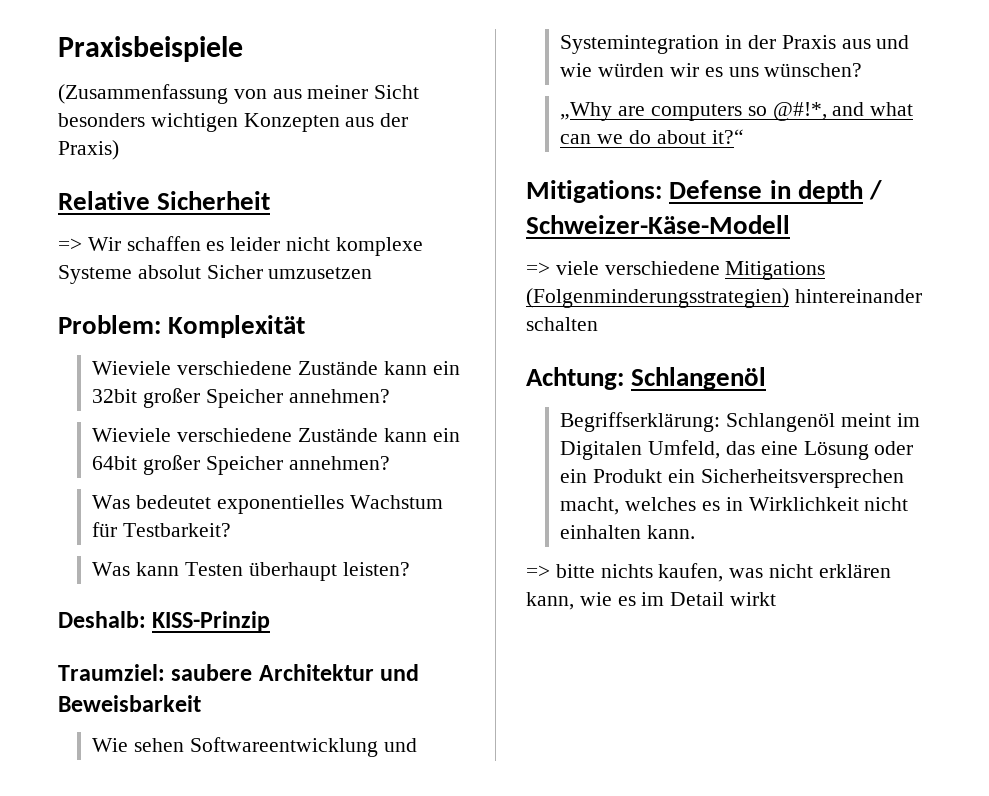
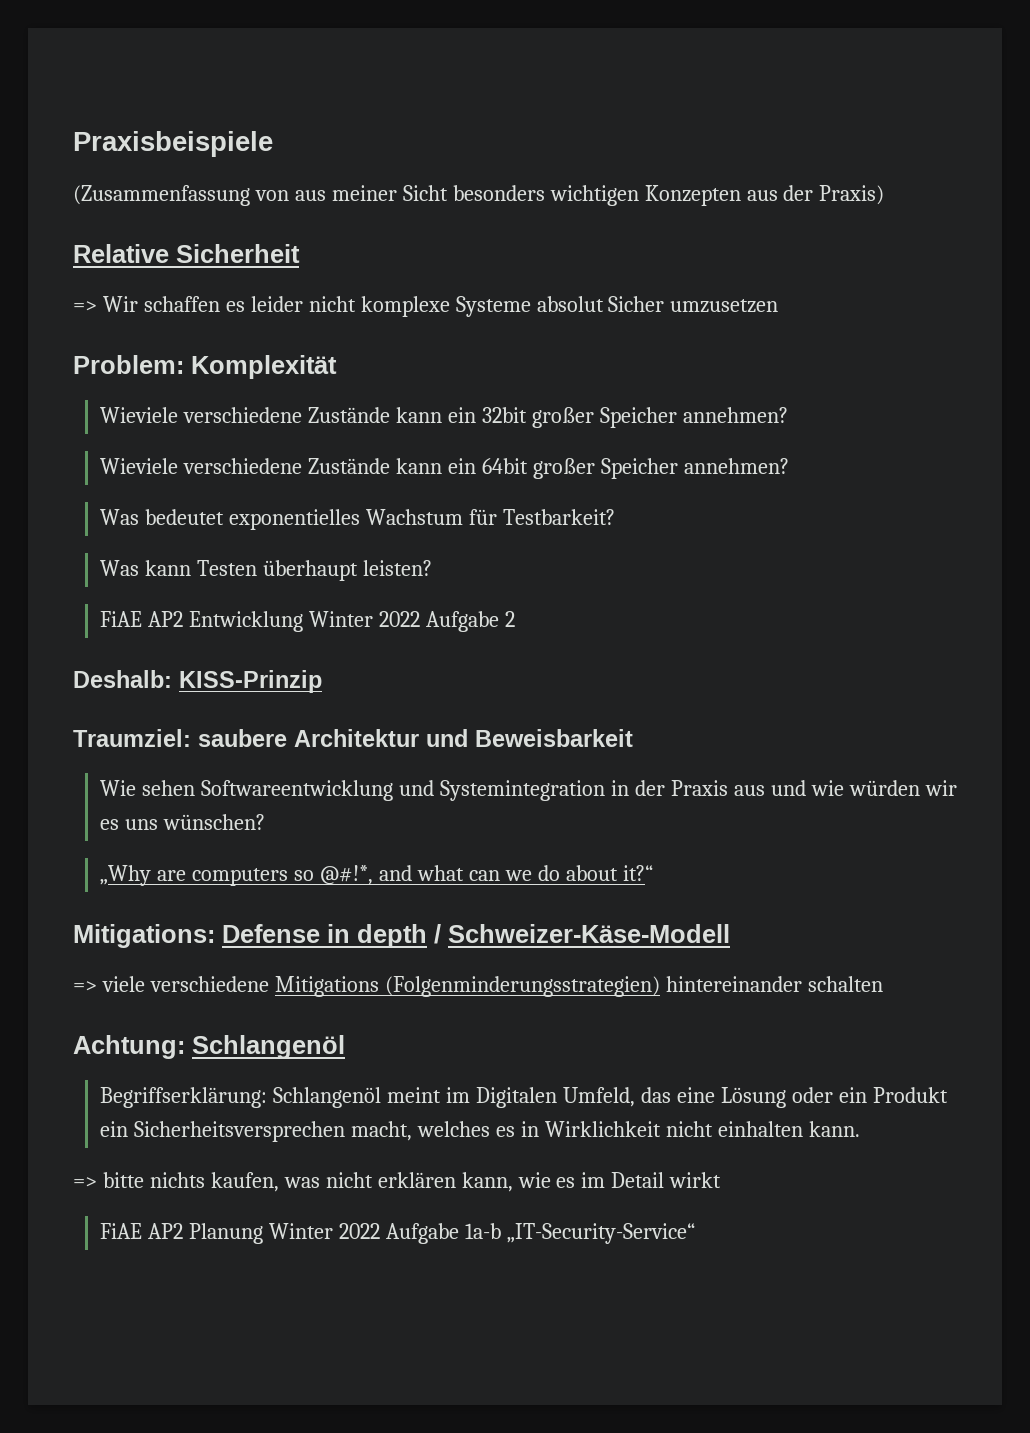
(410, 569) none -> [100,611,515,632] // FiAE AP2 Entwicklung Winter 2022 Aufgabe 2
(777, 599) none -> [100,1223,695,1244] // FiAE AP2 Planung Winter 2022 Aufgabe 1a-b „IT-Security-Service“

